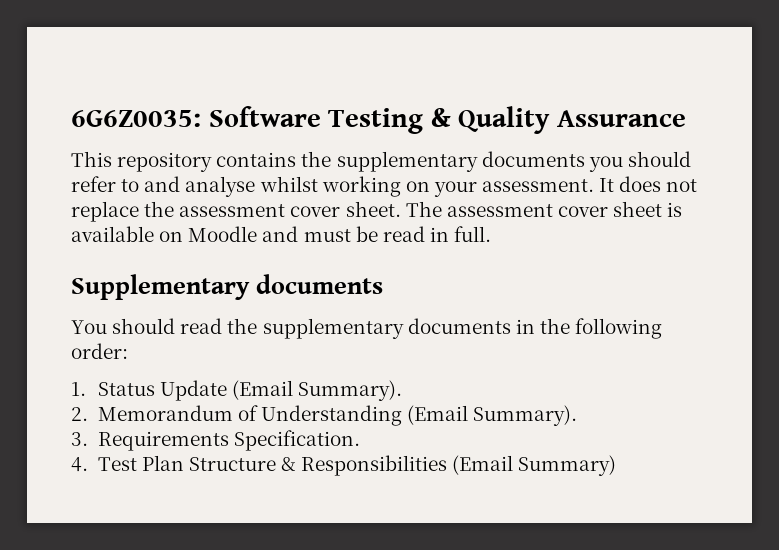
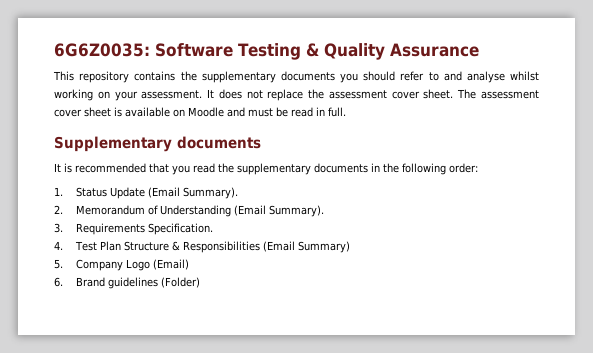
[71,318,176,334] You should -> [54,163,190,175] It is recommended that you
(617, 465) none -> [54,259,189,271] [54,277,200,289] // 5. Company Logo (Email) // 6. Brand guidelines (Folder)

